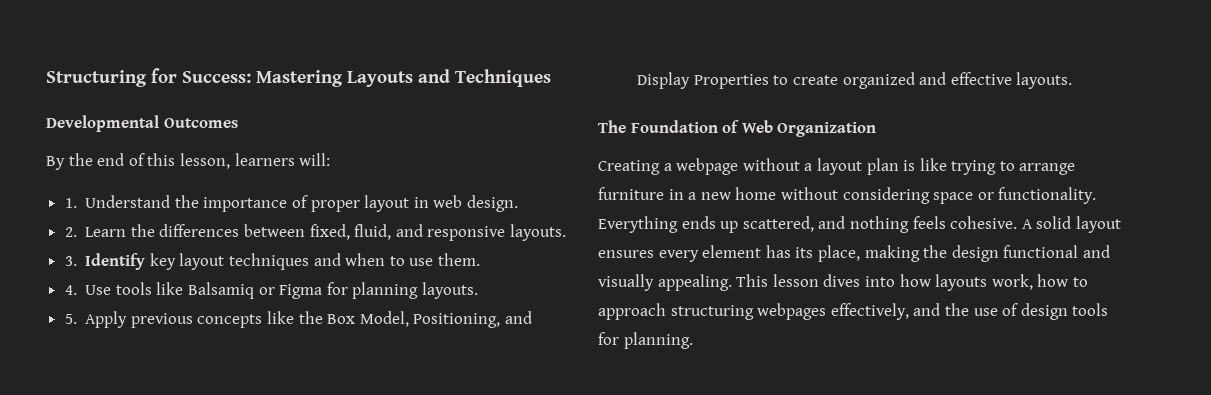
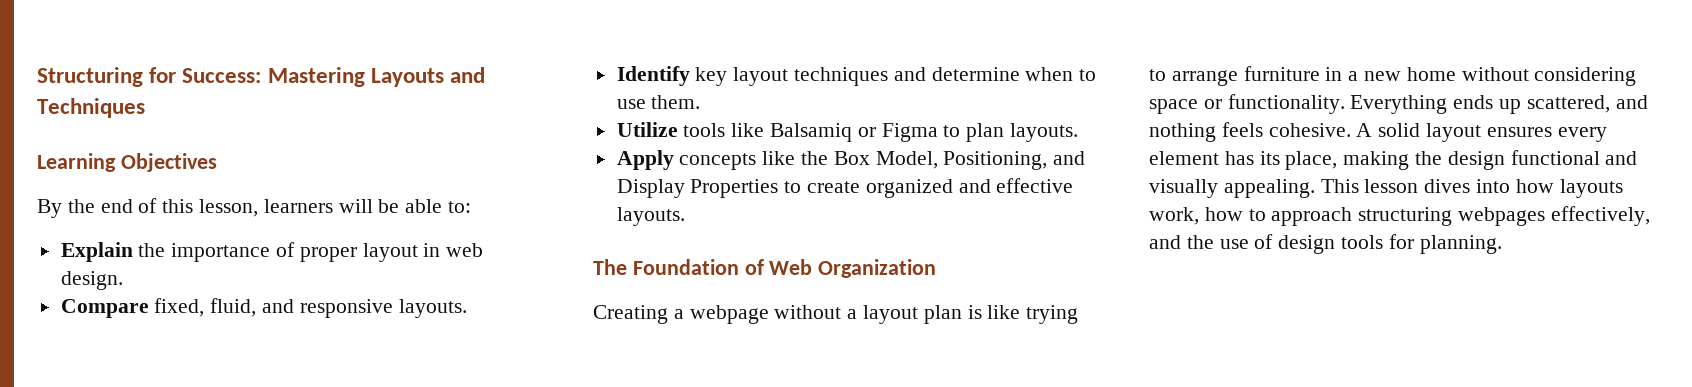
[46,115,238,132] Developmental Outcomes -> [37,153,217,172] Learning Objectives
[299,153,331,166] [64,195,171,208] will: // 1. Understand -> [338,199,472,213] [60,242,133,262] will be able to: // Explain
[64,224,305,237] 2. Learn the differences between -> [60,299,149,318] Compare
[64,256,77,266] 3. -> (467, 308) none
(341, 259) none -> [931,67,1020,81] determine
[64,285,112,295] 4. Use -> [616,122,678,137] Utilize
[326,282,478,299] [64,311,193,328] for planning layouts. // 5. Apply previous -> [943,123,1079,142] [616,150,674,170] to plan layouts. // Apply

